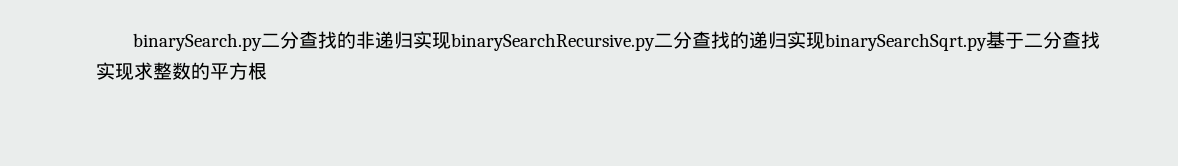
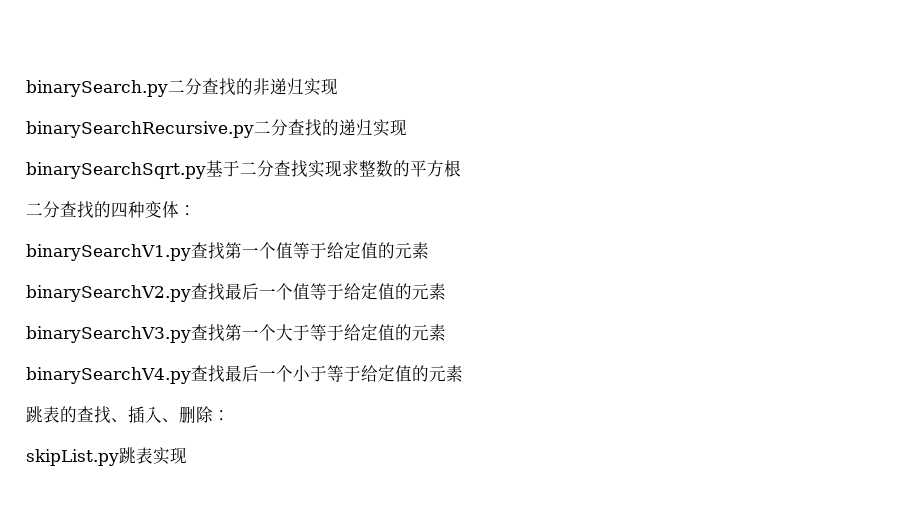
(452, 40) none -> (338, 86) //
(826, 40) none -> (407, 127) //
(267, 71) none -> [26,201,196,219] [26,242,429,261] [26,283,446,302] [26,324,446,343] [26,365,463,384] [26,406,230,424] [26,447,187,466] // 二分查找的四种变体： // binarySearchV1.py查找第一个值等于给定值的元素 // binarySearchV2.py查找最后一个值等于给定值的元素 // binarySearchV3.py查找第一个大于等于给定值的元素 // binarySearchV4.py查找最后一个小于等于给定值的元素 // 跳表的查找、插入、删除： // skipList.py跳表实现

